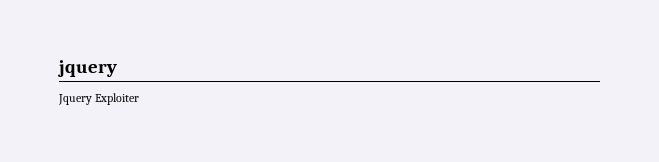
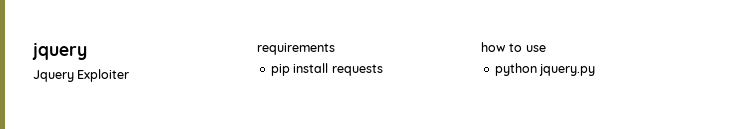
(140, 99) none -> [257,43,335,55] [270,63,383,76] [481,42,546,52] [494,63,596,76] // requirements // pip install requests // how to use // python jquery.py

